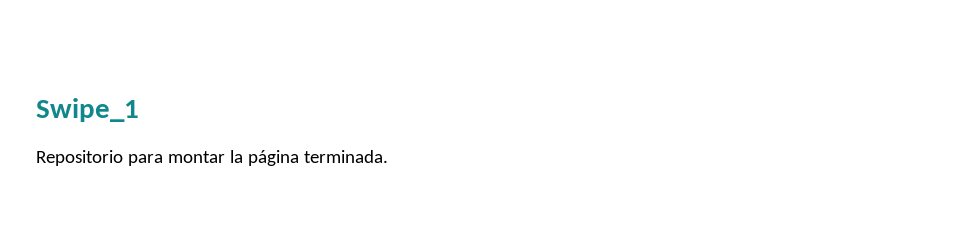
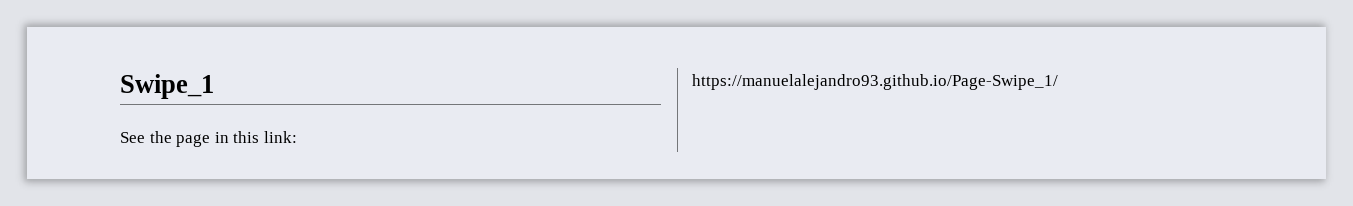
[36,150,388,166] Repositorio para montar la página terminada. -> [120,131,297,147] [692,74,1058,90] See the page in this link: https://manuelalejandro93.github.io/Page-Swipe_1/

